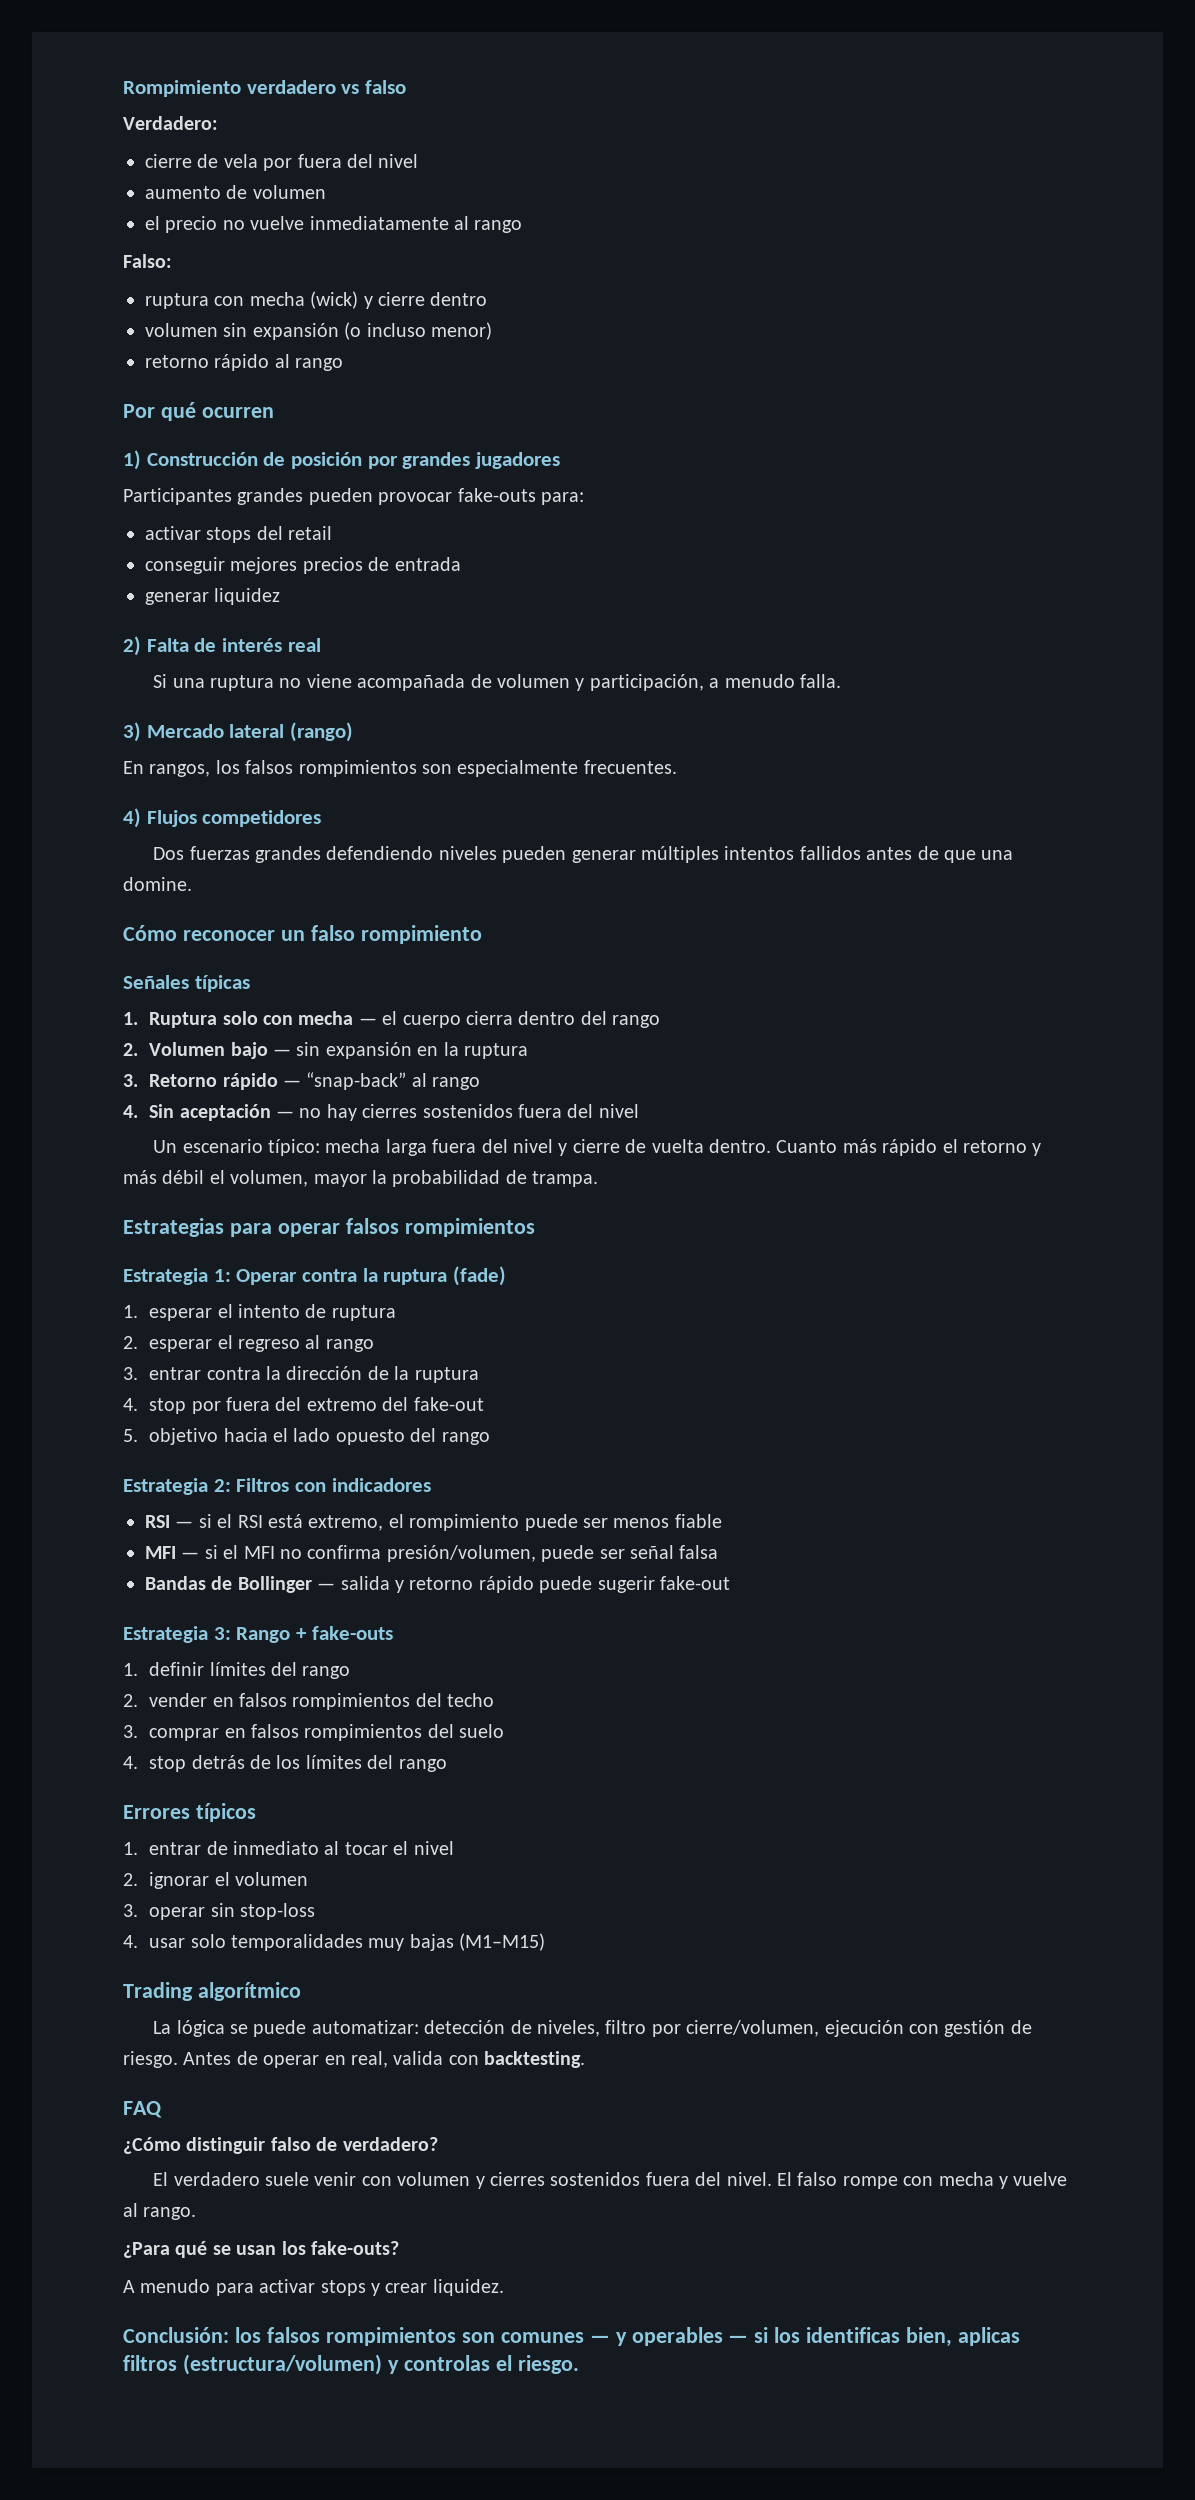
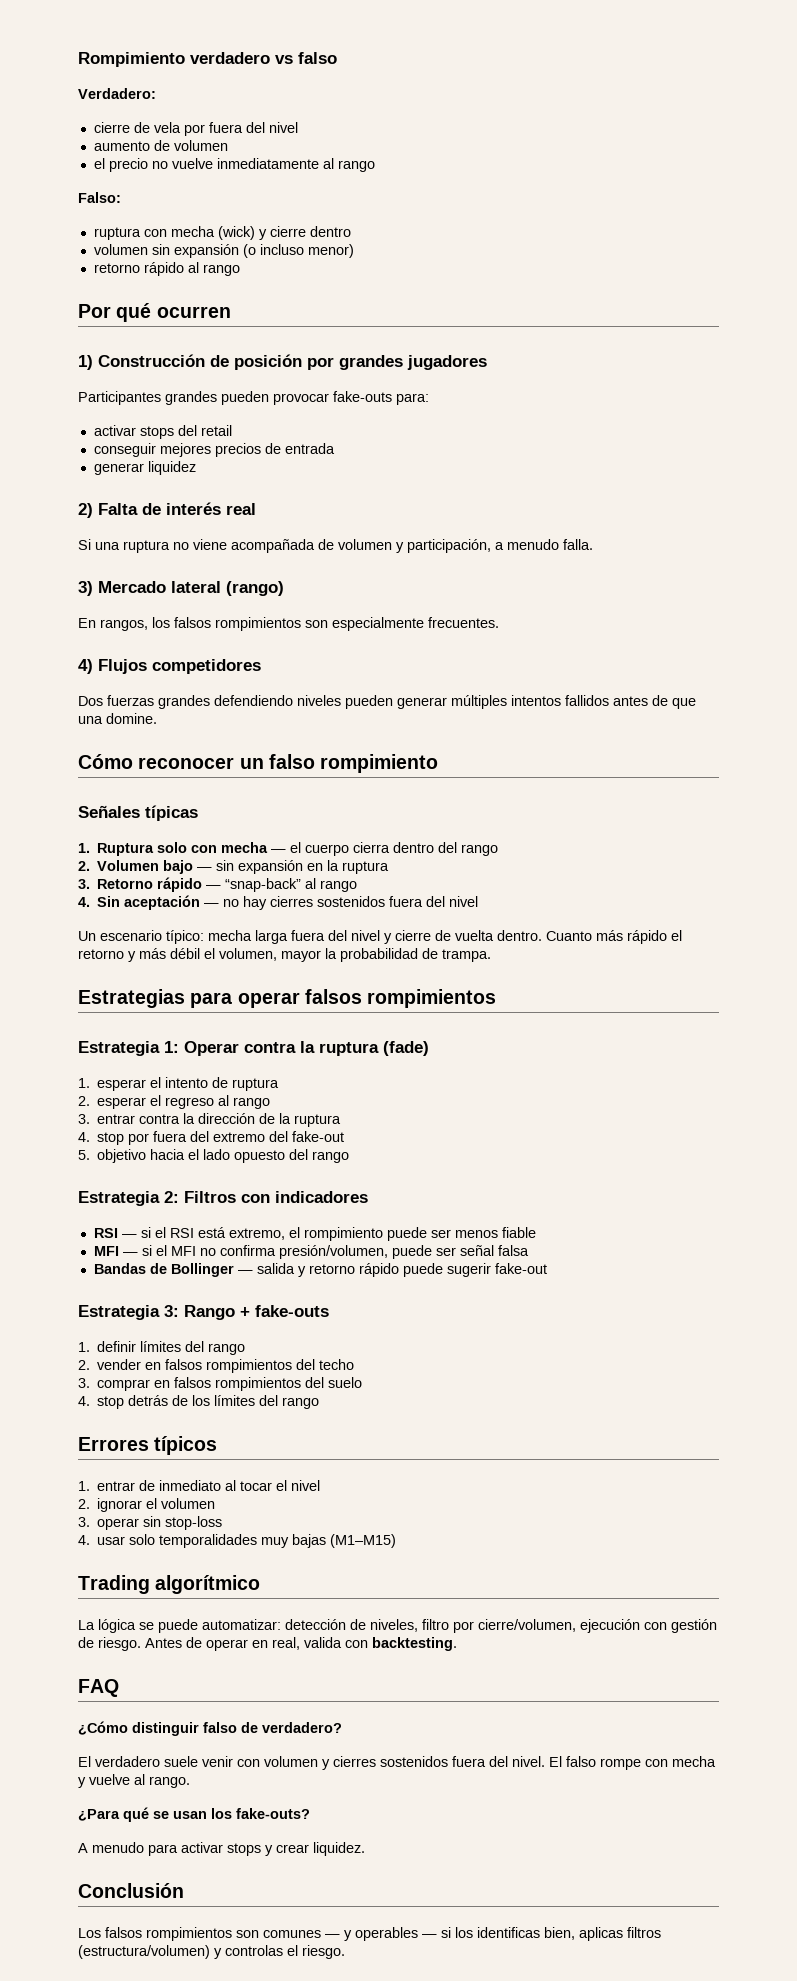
[123,2327,261,2343] Conclusión: los -> [78,1883,184,1898] [78,1928,101,1938] Conclusión // Los

